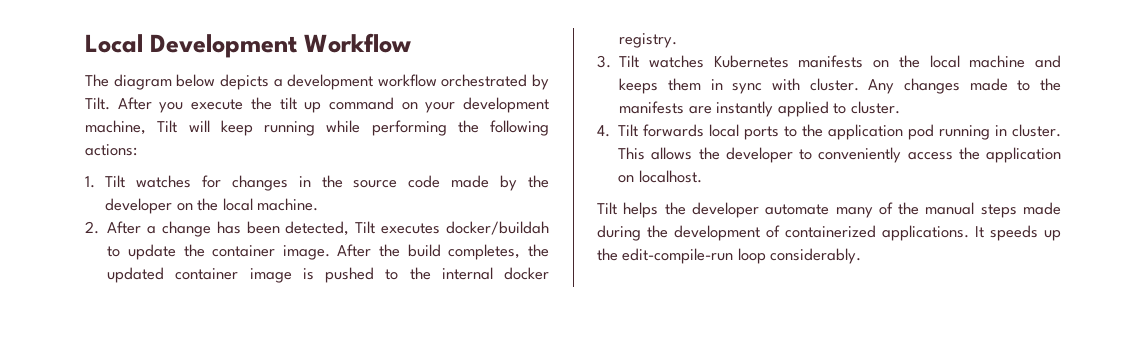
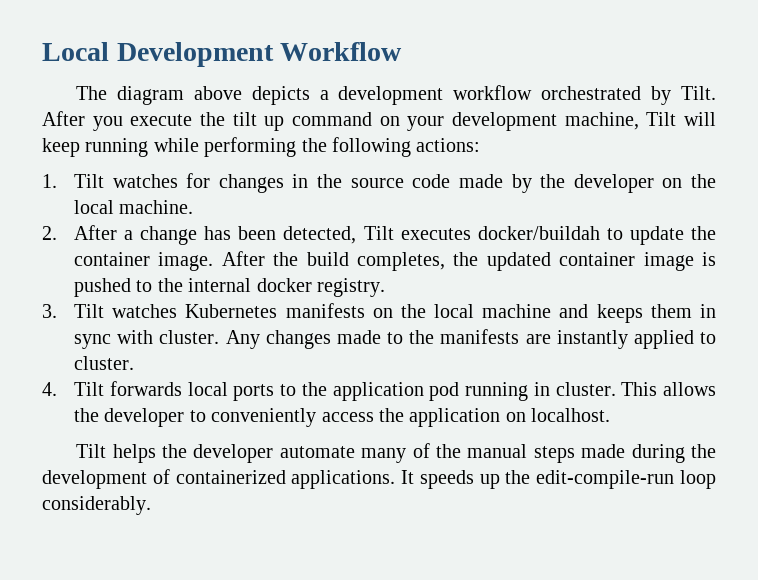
[176,74,216,87] below -> [193,86,242,100] above

